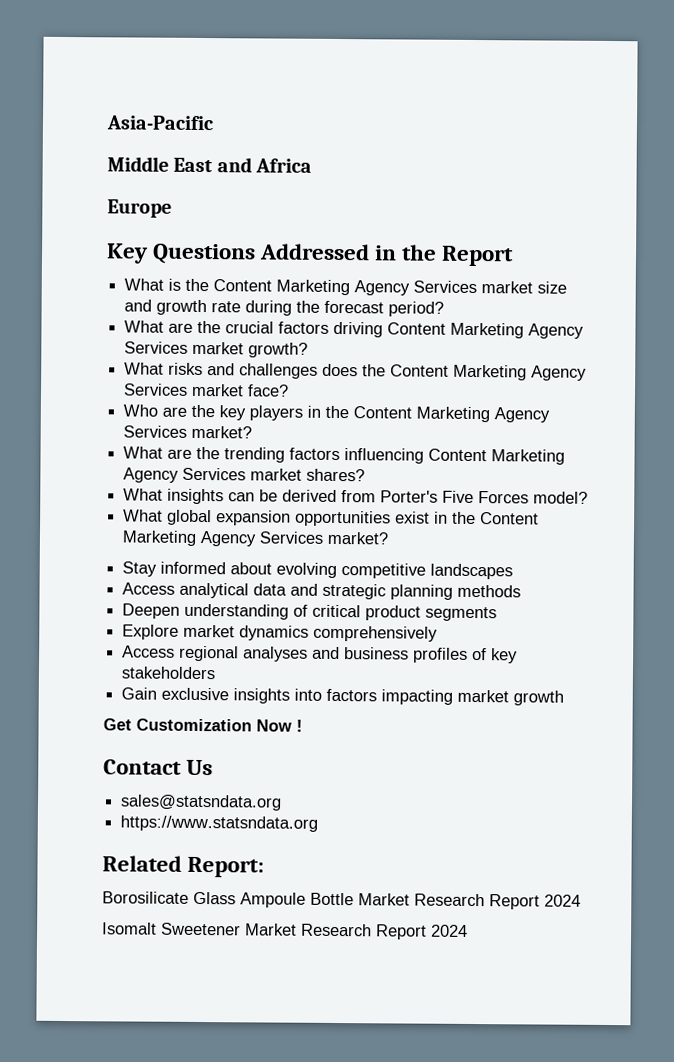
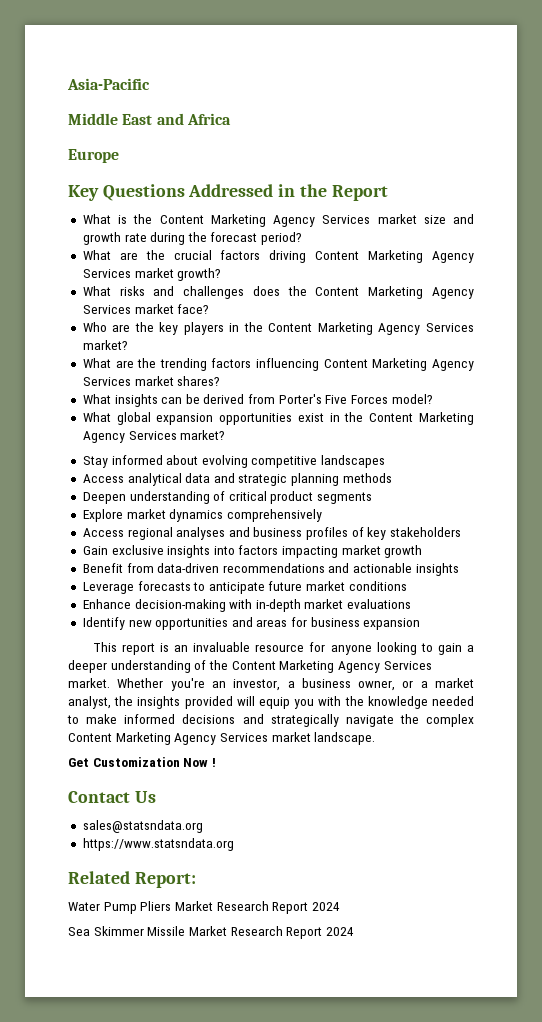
(565, 698) none -> [82,563,459,576] [82,581,407,594] [82,599,412,612] [82,617,421,630] [92,642,474,655] [68,660,432,673] [68,678,474,691] [68,696,474,709] [67,714,474,727] [68,732,376,745] // Benefit from data-driven recommendations and actionable insights // Leverage forecasts to anticipate future market conditions // Enhance decision-making with in-depth market evaluations // Identify new opportunities and areas for business expansion // This report is an invaluable resource for anyone looking to gain a deeper understanding of the Content Marketing Agency Services market. Whether you're an investor, a business owner, or a market analyst, the insights provided will equip you with the knowledge needed to make informed decisions and strategically navigate the complex Content Marketing Agency Services market landscape.
[102,891,354,908] Borosilicate Glass Ampoule Bottle -> [68,901,172,914] Water Pump Pliers
[102,922,241,936] Isomalt Sweetener -> [68,926,186,936] Sea Skimmer Missile

